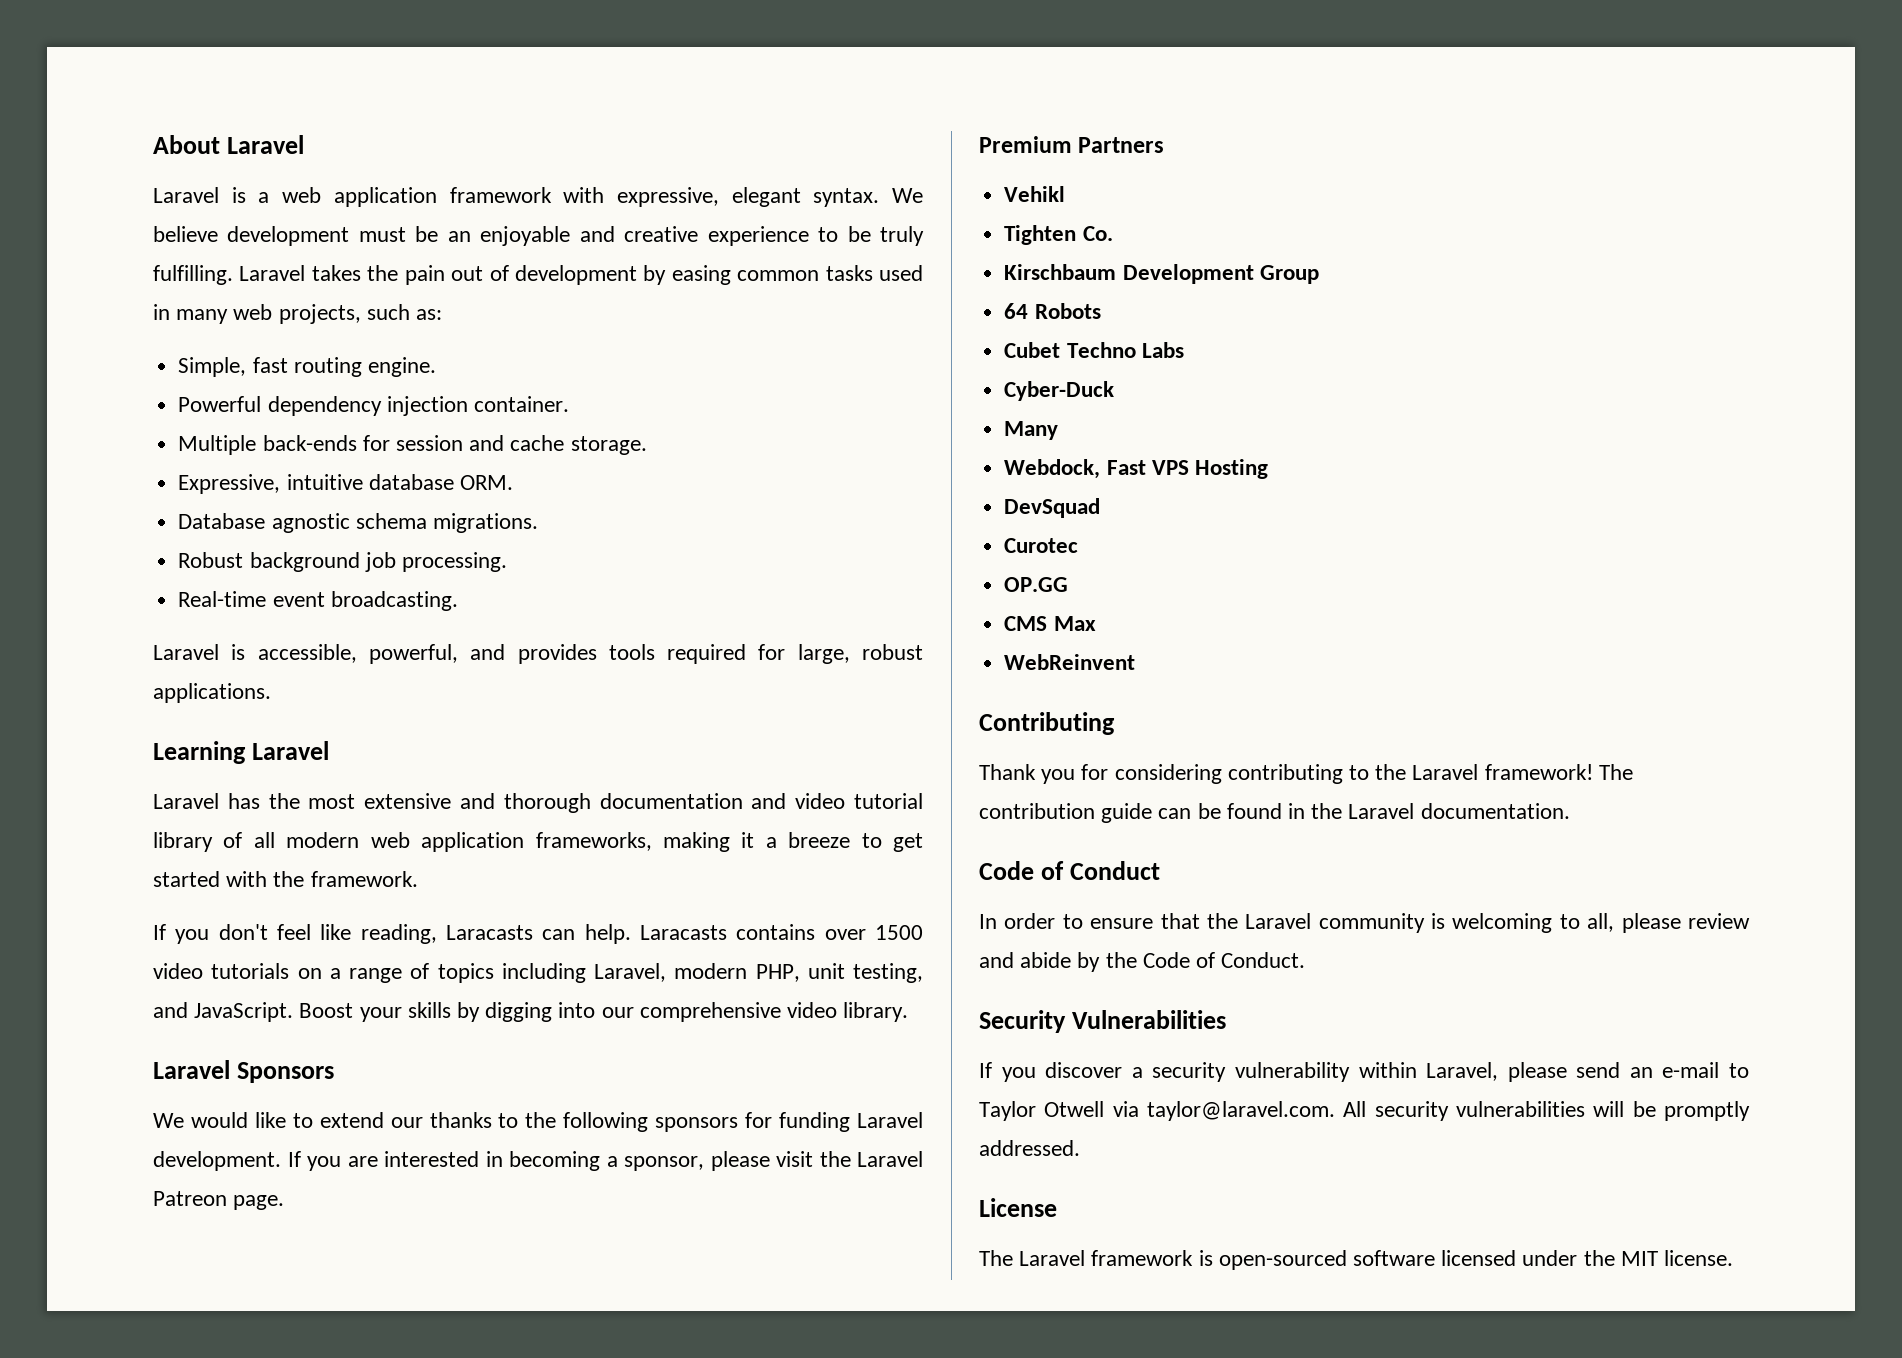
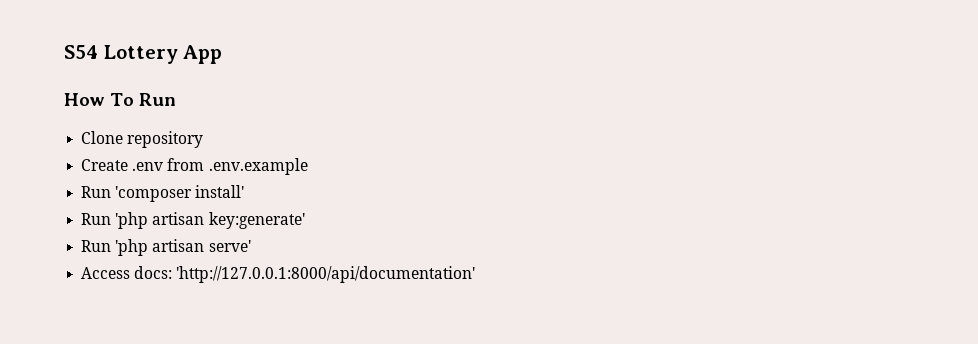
[153,135,304,154] [153,187,923,207] [153,226,924,246] [153,265,923,285] [153,304,443,324] [178,357,436,377] [178,396,569,416] [178,435,647,455] [178,474,513,494] [178,513,538,533] [178,552,507,572] [178,591,458,611] [153,644,923,664] [153,683,271,703] [153,741,329,764] [153,793,923,813] [153,832,923,852] [153,871,418,887] [153,924,924,944] [153,963,923,983] [153,1002,909,1022] [153,1060,334,1083] [153,1112,923,1132] [153,1151,923,1171] [153,1191,285,1210] [979,136,1165,153] [1004,186,1066,202] [1004,225,1113,245] [1004,264,1319,284] [1004,303,1101,319] [1004,342,1184,358] [1004,381,1115,401] [1004,421,1059,440] [1004,459,1268,479] [1004,498,1101,518] [1004,538,1079,553] [1004,577,1069,592] [1004,616,1096,631] [1004,654,1136,670] [979,712,1115,735] [979,764,1633,784] [979,803,1570,823] [979,861,1160,880] [979,913,1750,933] [979,952,1306,972] [979,1010,1226,1033] [979,1062,1749,1082] [979,1101,1750,1121] [979,1140,1080,1156] [979,1198,1057,1217] [979,1250,1734,1270] About Laravel // Laravel is a web application framework with expressive, elegant syntax. We believe development must be an enjoyable and creative experience to be truly fulfilling. Laravel takes the pain out of development by easing common tasks used in many web projects, such as: // Simple, fast routing engine. // Powerful dependency injection container. // Multiple back-ends for session and cache storage. // Expressive, intuitive database ORM. // Database agnostic schema migrations. // Robust background job processing. // Real-time event broadcasting. // Laravel is accessible, powerful, and provides tools required for large, robust applications. // Learning Laravel // Laravel has the most extensive and thorough documentation and video tutorial library of all modern web application frameworks, making it a breeze to get started with the framework. // If you don't feel like reading, Laracasts can help. Laracasts contains over 1500 video tutorials on a range of topics including Laravel, modern PHP, unit testing, and JavaScript. Boost your skills by digging into our comprehensive video library. // Laravel Sponsors // We would like to extend our thanks to the following sponsors for funding Laravel development. If you are interested in becoming a sponsor, please visit the Laravel Patreon page. // Premium Partners // Vehikl // Tighten Co. // Kirschbaum Development Group // 64 Robots // Cubet Techno Labs // Cyber-Duck // Many // Webdock, Fast VPS Hosting // DevSquad // Curotec // OP.GG // CMS Max // WebReinvent // Contributing // Thank you for considering contributing to the Laravel framework! The contribution guide can be found in the Laravel documentation. // Code of Conduct // In order to ensure that the Laravel community is welcoming to all, please review and abide by the Code of Conduct. // Security Vulnerabilities // If you discover a security vulnerability within Laravel, please send an e-mail to Taylor Otwell via taylor@laravel.com. All security vulnerabilities will be promptly addressed. // License // The Laravel framework is open-sourced software licensed under the MIT license. -> [64,45,223,64] [64,93,177,106] [81,131,204,148] [81,158,308,175] [81,185,245,202] [81,212,305,229] [81,239,251,256] [81,266,476,283] S54 Lottery App // How To Run // Clone repository // Create .env from .env.example // Run 'composer install' // Run 'php artisan key:generate' // Run 'php artisan serve' // Access docs: 'http://127.0.0.1:8000/api/documentation'

